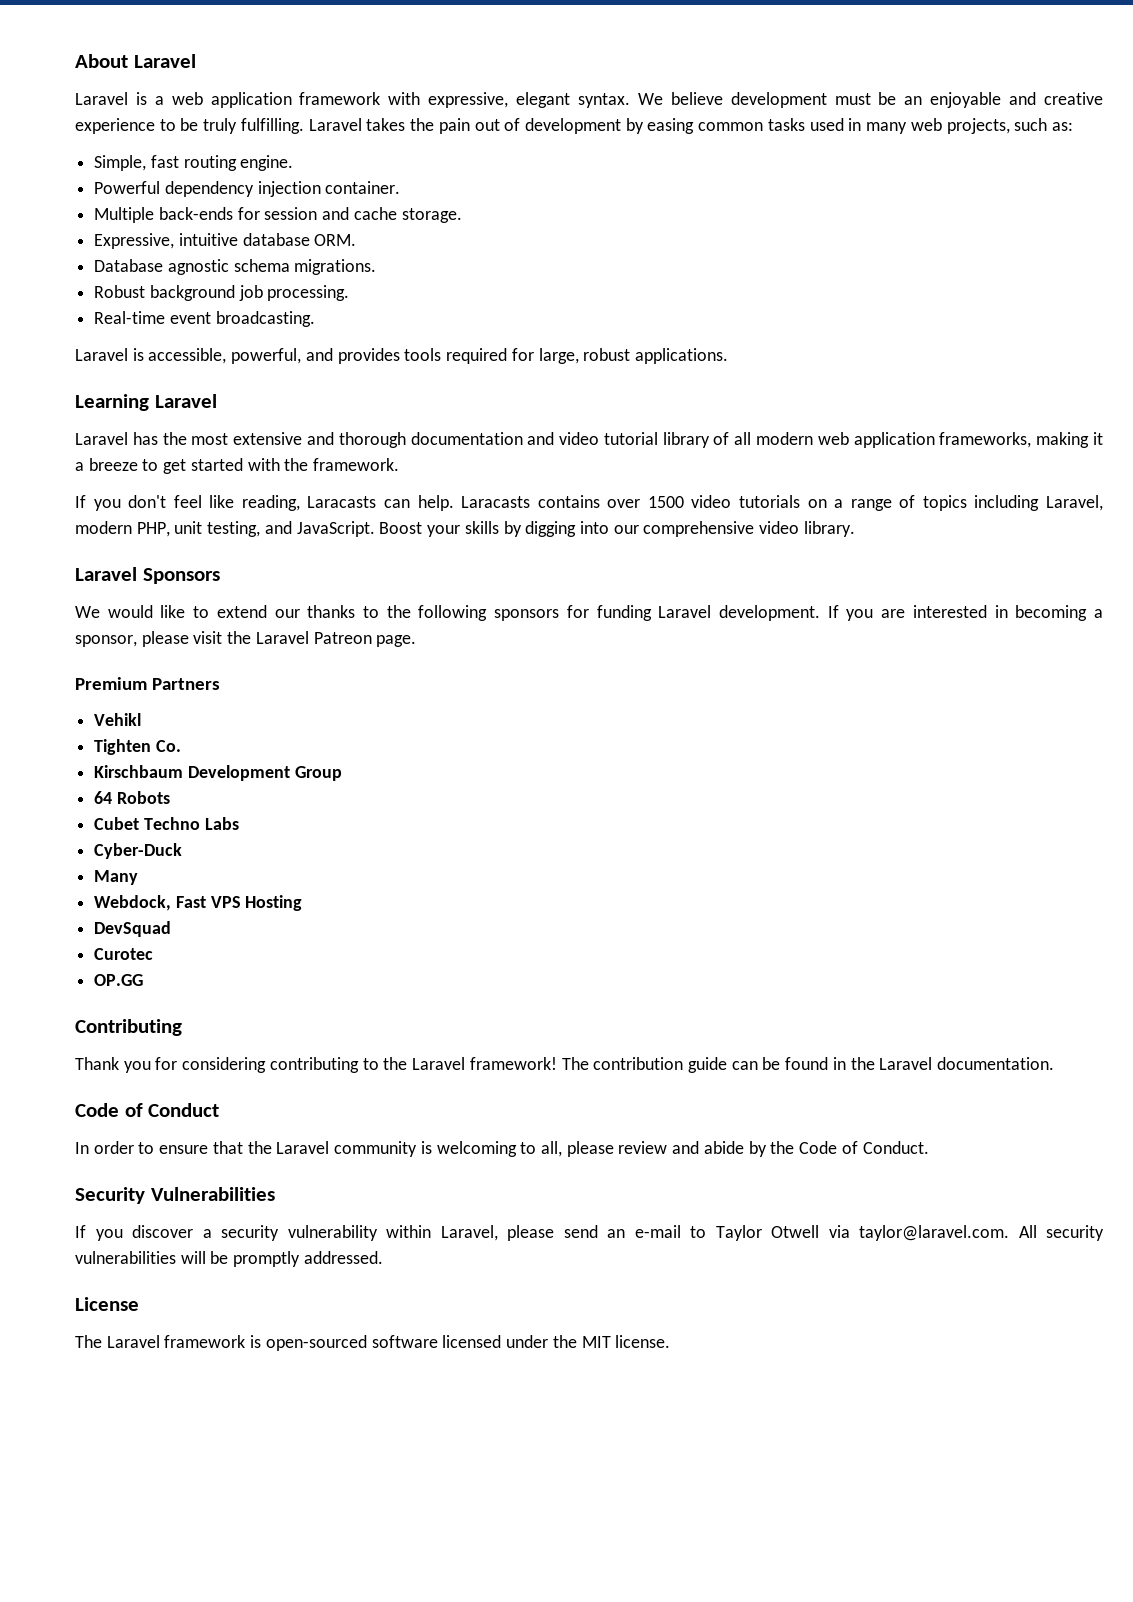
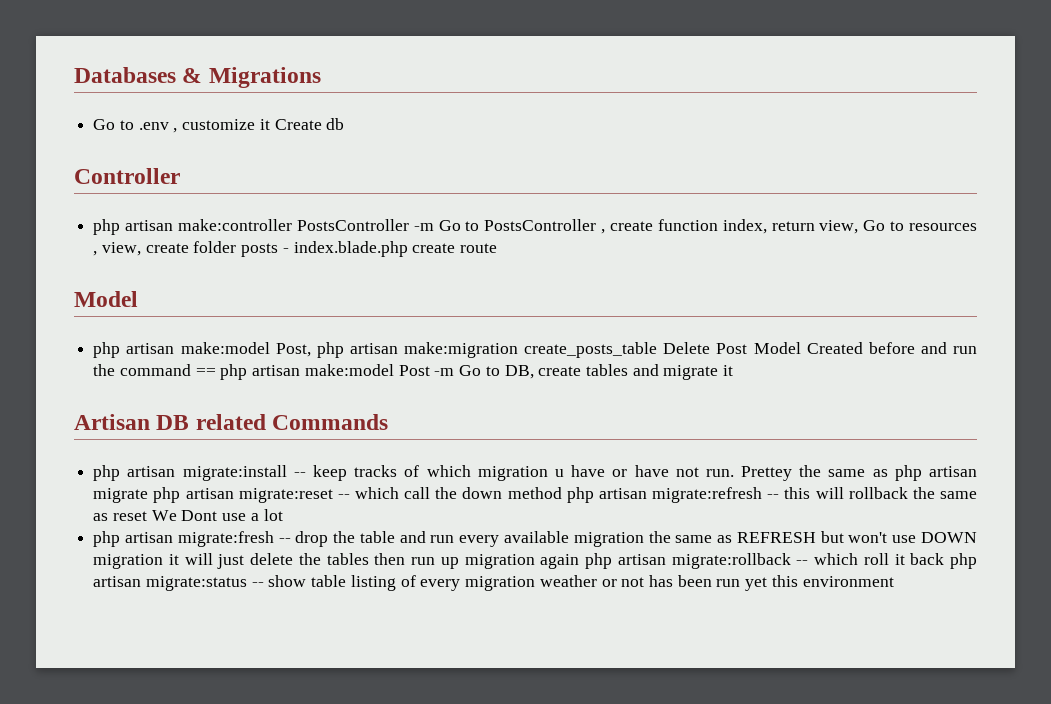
[75,54,196,68] [75,92,1104,108] [75,118,1073,134] [94,155,294,171] [94,181,401,197] [94,207,462,223] [94,233,357,249] [94,259,377,275] [94,285,350,301] [94,311,315,327] [75,348,728,364] [75,394,217,411] [75,432,1103,448] [75,458,400,474] [75,495,1103,511] [75,521,855,537] [75,567,220,584] [75,605,1103,621] [75,631,417,647] [75,677,221,690] [94,713,142,726] [94,739,181,755] [94,765,342,781] [94,791,170,804] [94,817,239,830] [94,843,183,859] [94,870,139,885] [94,895,303,911] [94,921,172,937] [94,948,154,960] [94,974,144,986] [75,1019,182,1036] [75,1057,1055,1073] [75,1103,220,1117] [75,1141,929,1157] [75,1187,275,1204] [75,1225,1104,1241] [75,1251,383,1267] [75,1297,139,1311] [75,1335,671,1351] About Laravel // Laravel is a web application framework with expressive, elegant syntax. We believe development must be an enjoyable and creative experience to be truly fulfilling. Laravel takes the pain out of development by easing common tasks used in many web projects, such as: // Simple, fast routing engine. // Powerful dependency injection container. // Multiple back-ends for session and cache storage. // Expressive, intuitive database ORM. // Database agnostic schema migrations. // Robust background job processing. // Real-time event broadcasting. // Laravel is accessible, powerful, and provides tools required for large, robust applications. // Learning Laravel // Laravel has the most extensive and thorough documentation and video tutorial library of all modern web application frameworks, making it a breeze to get started with the framework. // If you don't feel like reading, Laracasts can help. Laracasts contains over 1500 video tutorials on a range of topics including Laravel, modern PHP, unit testing, and JavaScript. Boost your skills by digging into our comprehensive video library. // Laravel Sponsors // We would like to extend our thanks to the following sponsors for funding Laravel development. If you are interested in becoming a sponsor, please visit the Laravel Patreon page. // Premium Partners // Vehikl // Tighten Co. // Kirschbaum Development Group // 64 Robots // Cubet Techno Labs // Cyber-Duck // Many // Webdock, Fast VPS Hosting // DevSquad // Curotec // OP.GG // Contributing // Thank you for considering contributing to the Laravel framework! The contribution guide can be found in the Laravel documentation. // Code of Conduct // In order to ensure that the Laravel community is welcoming to all, please review and abide by the Code of Conduct. // Security Vulnerabilities // If you discover a security vulnerability within Laravel, please send an e-mail to Taylor Otwell via taylor@laravel.com. All security vulnerabilities will be promptly addressed. // License // The Laravel framework is open-sourced software licensed under the MIT license. -> [74,67,321,88] [93,118,345,133] [74,168,180,184] [93,219,977,235] [93,241,498,257] [74,291,138,307] [93,342,977,358] [93,364,734,380] [74,414,389,430] [93,465,977,481] [93,487,978,503] [93,509,283,521] [93,531,977,547] [93,553,977,569] [93,575,894,591] Databases & Migrations // Go to .env , customize it Create db // Controller // php artisan make:controller PostsController -m Go to PostsController , create function index, return view, Go to resources , view, create folder posts - index.blade.php create route // Model // php artisan make:model Post, php artisan make:migration create_posts_table Delete Post Model Created before and run the command == php artisan make:model Post -m Go to DB, create tables and migrate it // Artisan DB related Commands // php artisan migrate:install -- keep tracks of which migration u have or have not run. Prettey the same as php artisan migrate php artisan migrate:reset -- which call the down method php artisan migrate:refresh -- this will rollback the same as reset We Dont use a lot // php artisan migrate:fresh -- drop the table and run every available migration the same as REFRESH but won't use DOWN migration it will just delete the tables then run up migration again php artisan migrate:rollback -- which roll it back php artisan migrate:status -- show table listing of every migration weather or not has been run yet this environment

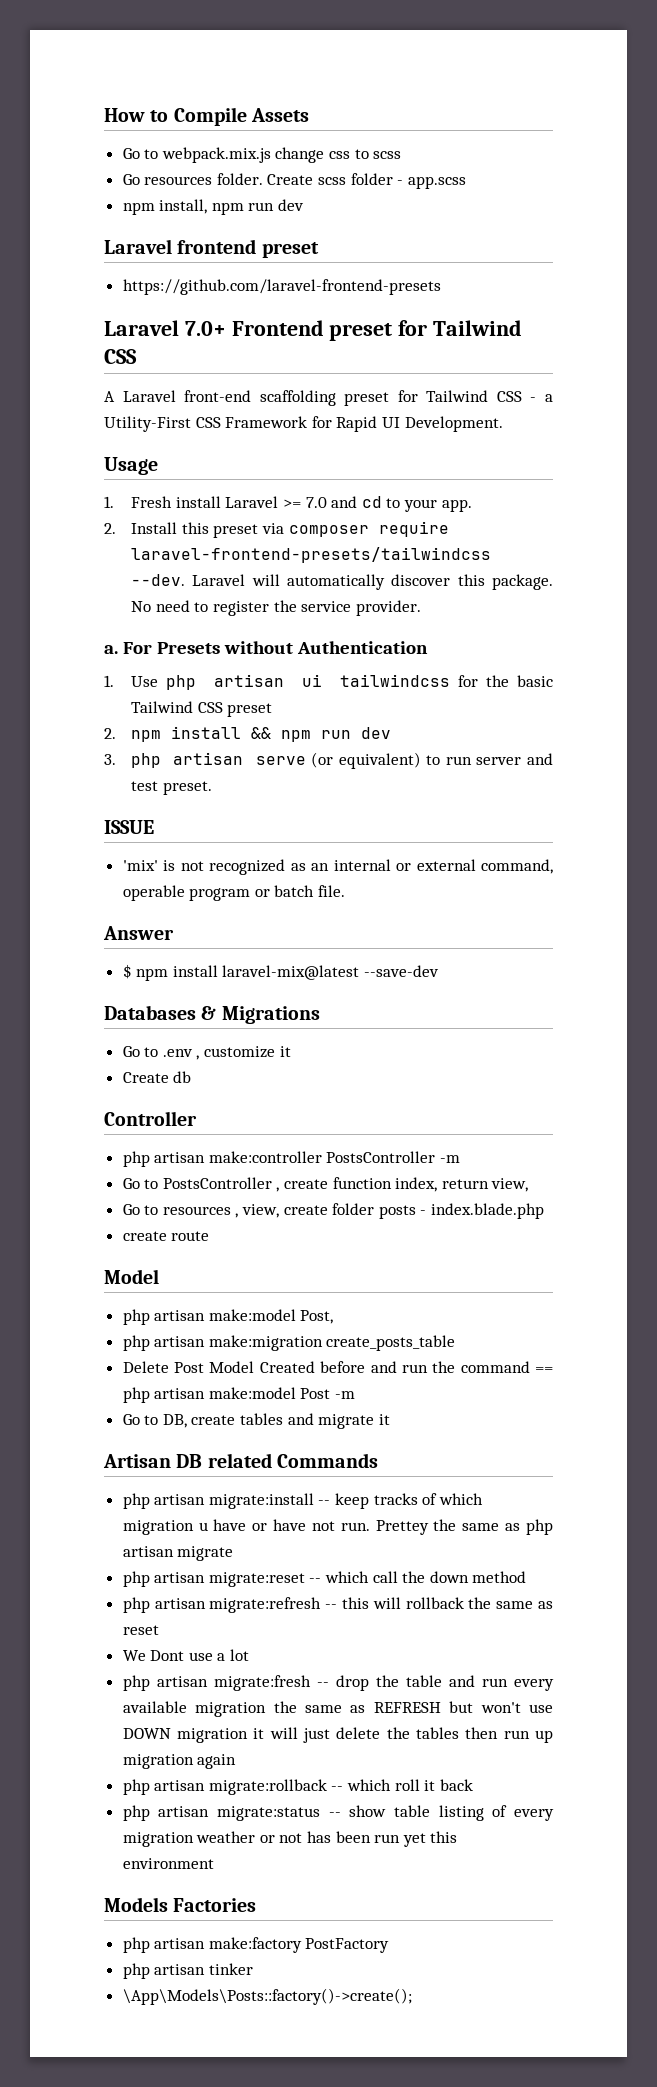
(74, 75) none -> [104,107,310,126] [122,147,402,163] [122,173,466,189] [122,199,305,215] [104,239,319,258] [122,279,441,295] [104,320,523,341] [104,349,137,364] [104,390,553,406] [104,416,503,432] [104,457,158,475] [104,496,472,512] [104,521,449,538] [131,547,492,563] [131,574,553,590] [131,600,421,616] [104,641,428,654] [104,674,553,690] [131,701,273,717] [104,726,392,742] [104,752,553,769] [131,781,212,795] [104,820,154,834] [122,859,553,875] [122,885,346,901] [103,926,174,940] [122,964,440,981] How to Compile Assets // Go to webpack.mix.js change css to scss // Go resources folder. Create scss folder - app.scss // npm install, npm run dev // Laravel frontend preset // https://github.com/laravel-frontend-presets // Laravel 7.0+ Frontend preset for Tailwind CSS // A Laravel front-end scaffolding preset for Tailwind CSS - a Utility-First CSS Framework for Rapid UI Development. // Usage // 1. Fresh install Laravel >= 7.0 and cd to your app. // 2. Install this preset via composer require laravel-frontend-presets/tailwindcss --dev. Laravel will automatically discover this package. No need to register the service provider. // a. For Presets without Authentication // 1. Use php artisan ui tailwindcss for the basic Tailwind CSS preset // 2. npm install && npm run dev // 3. php artisan serve (or equivalent) to run server and test preset. // ISSUE // 'mix' is not recognized as an internal or external command, operable program or batch file. // Answer // $ npm install laravel-mix@latest --save-dev //
(270, 124) none -> (291, 1051) //
(434, 227) none -> (461, 1159) //
(859, 227) none -> (529, 1185) //
(408, 249) none -> (545, 1211) //
(311, 350) none -> (334, 1317) //
(658, 350) none -> (456, 1343) //
(455, 372) none -> (356, 1395) //
(149, 495) none -> (234, 1553) //
(562, 493) none -> (527, 1577) //
(147, 516) none -> (159, 1630) //
(580, 561) none -> (237, 1761) //
(945, 559) none -> (473, 1785) //
(894, 581) none -> [104,1897,257,1912] [122,1937,390,1953] [122,1963,253,1979] [122,1988,412,2005] // Models Factories // php artisan make:factory PostFactory // php artisan tinker // \App\Models\Posts::factory()->create();

